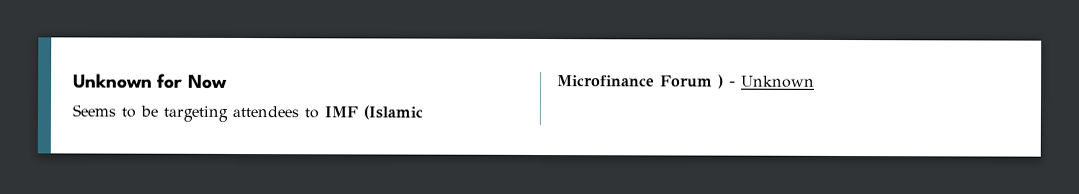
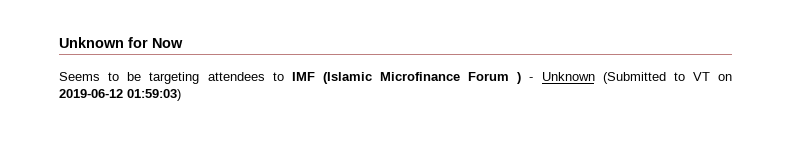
(815, 81) none -> [602,72,732,84] [59,89,181,101] (Submitted to VT on 2019-06-12 01:59:03)

